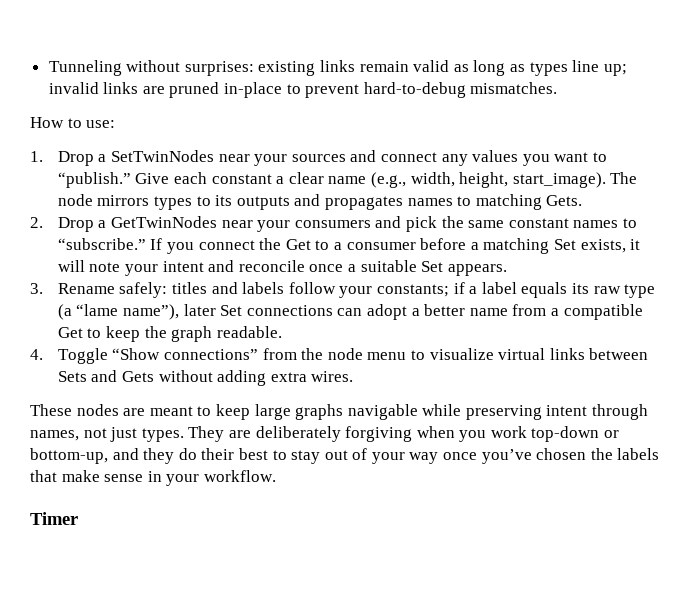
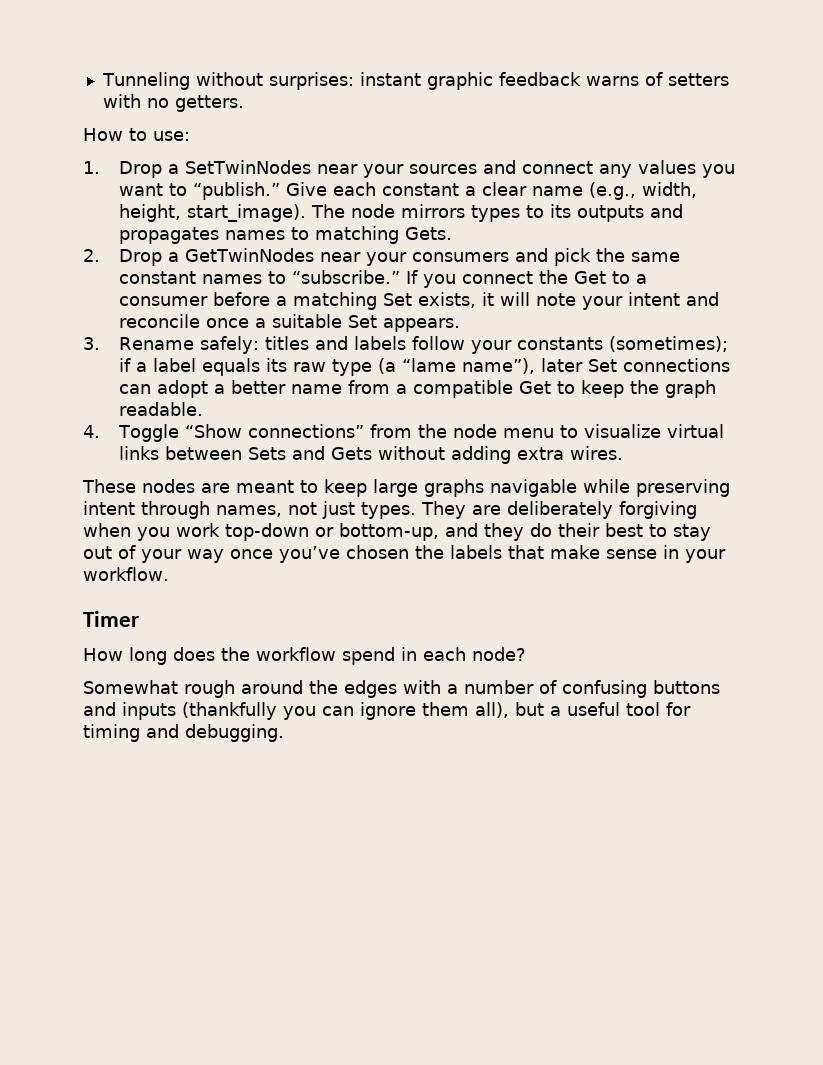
[258,60,627,76] [48,82,558,98] existing links remain valid as long as types line up; invalid links are pruned in-place to prevent hard-to-debug mismatches. -> [359,72,729,90] [102,94,244,112] instant graphic feedback warns of setters with no getters.
[376,284,449,297] constants; -> [516,336,728,352] constants (sometimes);
(78, 518) none -> [83,647,526,665] [83,680,720,698] [83,702,691,720] [83,724,284,742] // How long does the workflow spend in each node? // Somewhat rough around the edges with a number of confusing buttons and inputs (thankfully you can ignore them all), but a useful tool for timing and debugging.

